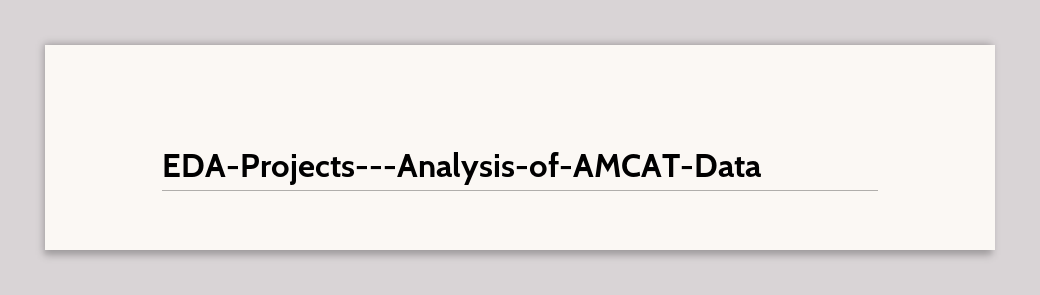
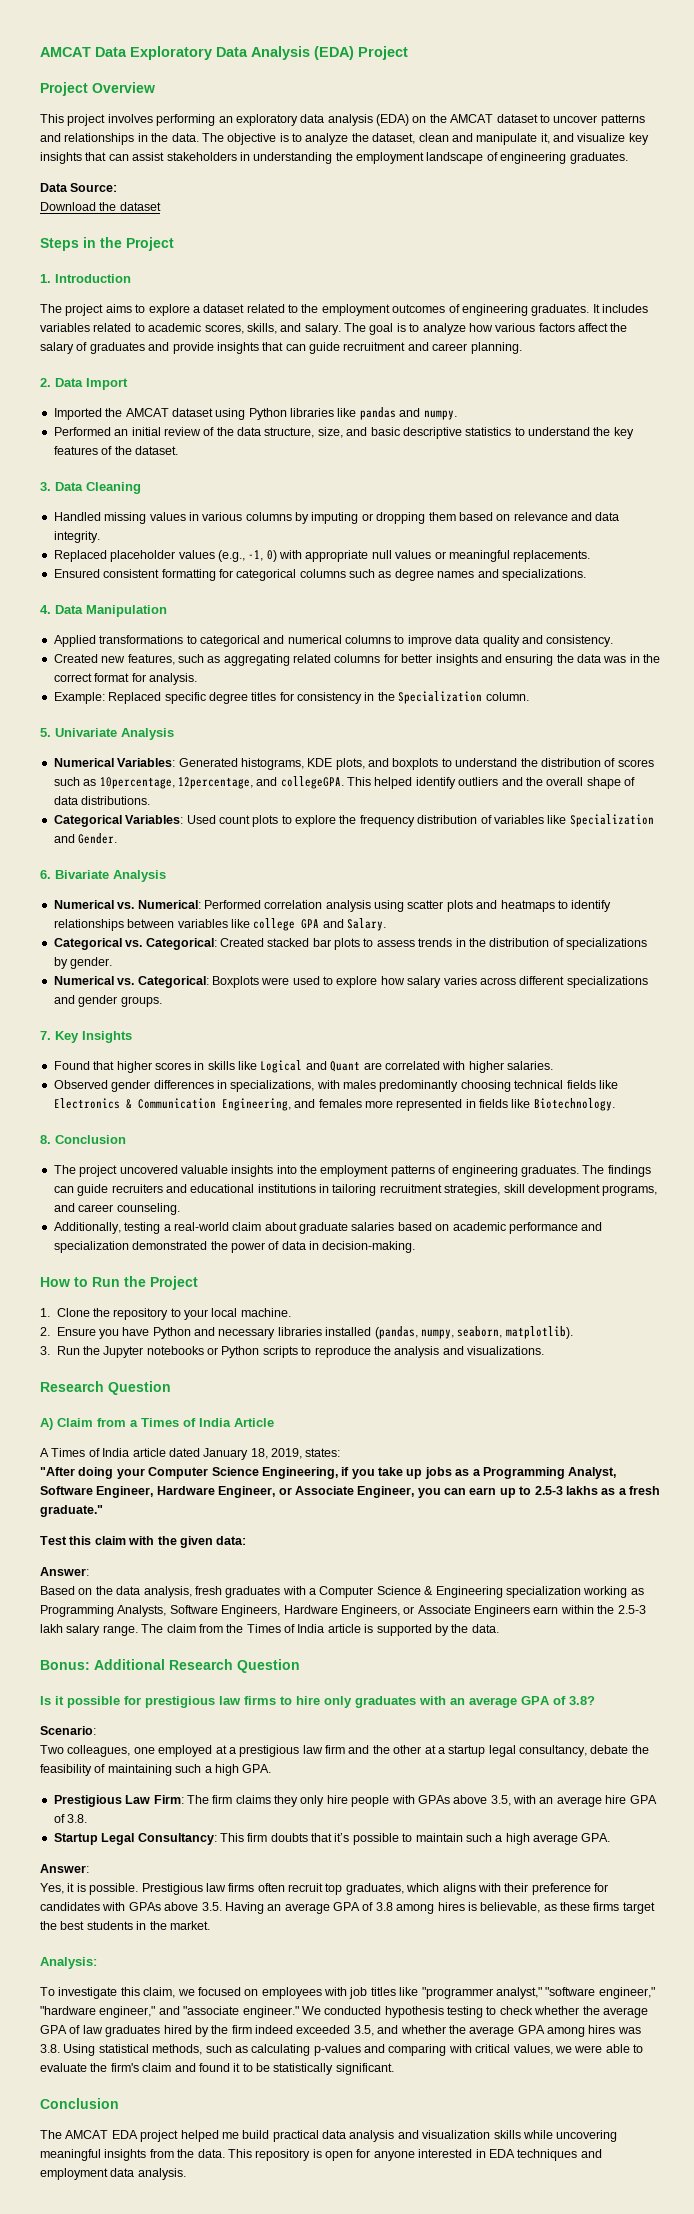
[162,152,762,185] EDA-Projects---Analysis-of-AMCAT-Data -> [40,46,408,60] [40,82,155,96] [40,114,645,126] [40,133,649,145] [40,152,628,164] [40,183,118,192] [40,202,161,211] [40,237,174,251] [40,274,131,283] [40,304,648,316] [40,323,628,335] [40,342,522,354] [40,378,128,390] [53,407,457,420] [53,427,634,439] [53,446,178,455] [40,482,141,494] [53,512,620,524] [53,531,100,543] [53,550,591,562] [53,569,586,581] [40,605,167,617] [53,635,614,647] [53,654,661,666] [53,673,197,685] [53,691,529,704] [40,728,174,740] [53,758,654,770] [53,776,635,789] [53,796,151,805] [53,814,654,827] [53,833,118,844] [40,870,166,882] [53,900,612,912] [53,918,386,931] [53,938,647,950] [53,957,113,969] [53,976,648,988] [53,995,162,1007] [40,1031,132,1043] [53,1060,553,1073] [53,1080,618,1092] [53,1098,615,1111] [40,1135,126,1144] [53,1165,651,1177] [53,1184,658,1196] [53,1203,180,1215] [53,1222,603,1234] [53,1241,416,1253] [40,1276,198,1290] [40,1308,291,1320] [40,1326,573,1339] [40,1346,545,1358] [40,1381,171,1395] [40,1418,274,1430] [40,1448,341,1460] [40,1467,617,1479] [40,1486,660,1498] [40,1505,103,1517] [40,1536,247,1548] [40,1567,89,1576] [40,1586,644,1598] [40,1605,646,1617] [40,1624,499,1636] [40,1659,300,1673] [40,1696,595,1708] [40,1726,96,1735] [40,1745,649,1757] [40,1764,272,1776] [53,1795,657,1807] [53,1814,88,1823] [53,1833,611,1845] [40,1864,89,1873] [40,1883,608,1895] [40,1902,655,1914] [40,1921,210,1930] [40,1957,97,1969] [40,1987,655,1999] [40,2006,648,2018] [40,2025,641,2037] [40,2044,643,2056] [40,2063,394,2075] [40,2098,119,2109] [40,2130,618,2142] [40,2149,602,2161] [40,2168,186,2180] AMCAT Data Exploratory Data Analysis (EDA) Project // Project Overview // This project involves performing an exploratory data analysis (EDA) on the AMCAT dataset to uncover patterns and relationships in the data. The objective is to analyze the dataset, clean and manipulate it, and visualize key insights that can assist stakeholders in understanding the employment landscape of engineering graduates. // Data Source: // Download the dataset // Steps in the Project // 1. Introduction // The project aims to explore a dataset related to the employment outcomes of engineering graduates. It includes variables related to academic scores, skills, and salary. The goal is to analyze how various factors affect the salary of graduates and provide insights that can guide recruitment and career planning. // 2. Data Import // Imported the AMCAT dataset using Python libraries like pandas and numpy. // Performed an initial review of the data structure, size, and basic descriptive statistics to understand the key features of the dataset. // 3. Data Cleaning // Handled missing values in various columns by imputing or dropping them based on relevance and data integrity. // Replaced placeholder values (e.g., -1, 0) with appropriate null values or meaningful replacements. // Ensured consistent formatting for categorical columns such as degree names and specializations. // 4. Data Manipulation // Applied transformations to categorical and numerical columns to improve data quality and consistency. // Created new features, such as aggregating related columns for better insights and ensuring the data was in the correct format for analysis. // Example: Replaced specific degree titles for consistency in the Specialization column. // 5. Univariate Analysis // Numerical Variables: Generated histograms, KDE plots, and boxplots to understand the distribution of scores such as 10percentage, 12percentage, and collegeGPA. This helped identify outliers and the overall shape of data distributions. // Categorical Variables: Used count plots to explore the frequency distribution of variables like Specialization and Gender. // 6. Bivariate Analysis // Numerical vs. Numerical: Performed correlation analysis using scatter plots and heatmaps to identify relationships between variables like college GPA and Salary. // Categorical vs. Categorical: Created stacked bar plots to assess trends in the distribution of specializations by gender. // Numerical vs. Categorical: Boxplots were used to explore how salary varies across different specializations and gender groups. // 7. Key Insights // Found that higher scores in skills like Logical and Quant are correlated with higher salaries. // Observed gender differences in specializations, with males predominantly choosing technical fields like Electronics & Communication Engineering, and females more represented in fields like Biotechnology. // 8. Conclusion // The project uncovered valuable insights into the employment patterns of engineering graduates. The findings can guide recruiters and educational institutions in tailoring recruitment strategies, skill development programs, and career counseling. // Additionally, testing a real-world claim about graduate salaries based on academic performance and specialization demonstrated the power of data in decision-making. // How to Run the Project // 1. Clone the repository to your local machine. // 2. Ensure you have Python and necessary libraries installed (pandas, numpy, seaborn, matplotlib). // 3. Run the Jupyter notebooks or Python scripts to reproduce the analysis and visualizations. // Research Question // A) Claim from a Times of India Article // A Times of India article dated January 18, 2019, states: // "After doing your Computer Science Engineering, if you take up jobs as a Programming Analyst, Software Engineer, Hardware Engineer, or Associate Engineer, you can earn up to 2.5-3 lakhs as a fresh graduate." // Test this claim with the given data: // Answer: // Based on the data analysis, fresh graduates with a Computer Science & Engineering specialization working as Programming Analysts, Software Engineers, Hardware Engineers, or Associate Engineers earn within the 2.5-3 lakh salary range. The claim from the Times of India article is supported by the data. // Bonus: Additional Research Question // Is it possible for prestigious law firms to hire only graduates with an average GPA of 3.8? // Scenario: // Two colleagues, one employed at a prestigious law firm and the other at a startup legal consultancy, debate the feasibility of maintaining such a high GPA. // Prestigious Law Firm: The firm claims they only hire people with GPAs above 3.5, with an average hire GPA of 3.8. // Startup Legal Consultancy: This firm doubts that it’s possible to maintain such a high average GPA. // Answer: // Yes, it is possible. Prestigious law firms often recruit top graduates, which aligns with their preference for candidates with GPAs above 3.5. Having an average GPA of 3.8 among hires is believable, as these firms target the best students in the market. // Analysis: // To investigate this claim, we focused on employees with job titles like "programmer analyst," "software engineer," "hardware engineer," and "associate engineer." We conducted hypothesis testing to check whether the average GPA of law graduates hired by the firm indeed exceeded 3.5, and whether the average GPA among hires was 3.8. Using statistical methods, such as calculating p-values and comparing with critical values, we were able to evaluate the firm's claim and found it to be statistically significant. // Conclusion // The AMCAT EDA project helped me build practical data analysis and visualization skills while uncovering meaningful insights from the data. This repository is open for anyone interested in EDA techniques and employment data analysis.

